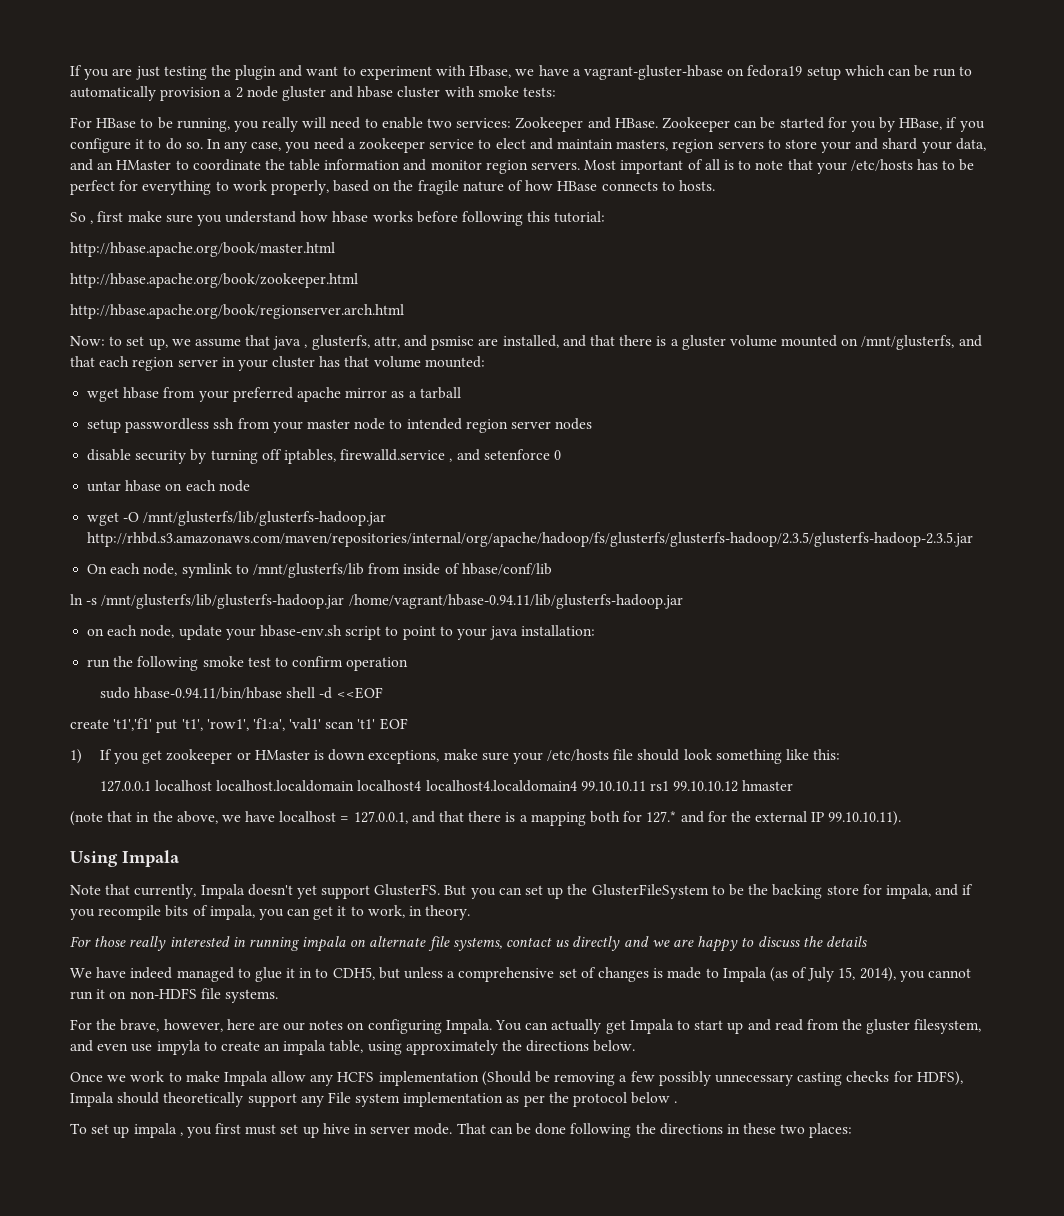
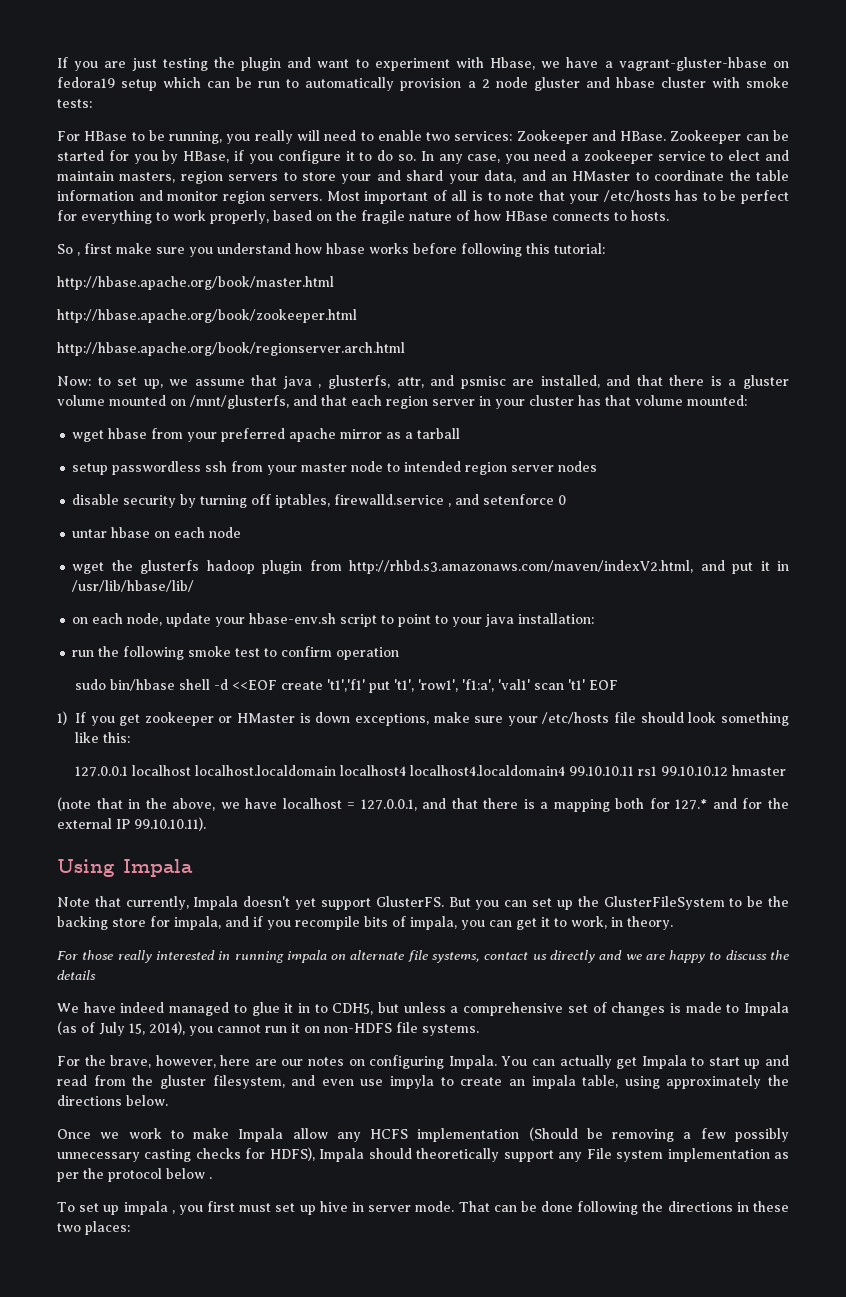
[123,511,387,526] [87,532,974,547] [87,563,552,578] [70,594,683,609] -O /mnt/glusterfs/lib/glusterfs-hadoop.jar http://rhbd.s3.amazonaws.com/maven/repositories/internal/org/apache/hadoop/fs/glusterfs/glusterfs-hadoop/2.3.5/glusterfs-hadoop-2.3.5.jar // On each node, symlink to /mnt/glusterfs/lib from inside of hbase/conf/lib // ln -s /mnt/glusterfs/lib/glusterfs-hadoop.jar /home/vagrant/hbase-0.94.11/lib/glusterfs-hadoop.jar -> [111,560,790,574] [72,580,195,592] the glusterfs hadoop plugin from http://rhbd.s3.amazonaws.com/maven/indexV2.html, and put it in /usr/lib/hbase/lib/
[134,687,283,699] hbase-0.94.11/bin/hbase -> [109,679,175,691] bin/hbase
(383, 693) // -> (277, 685) none

